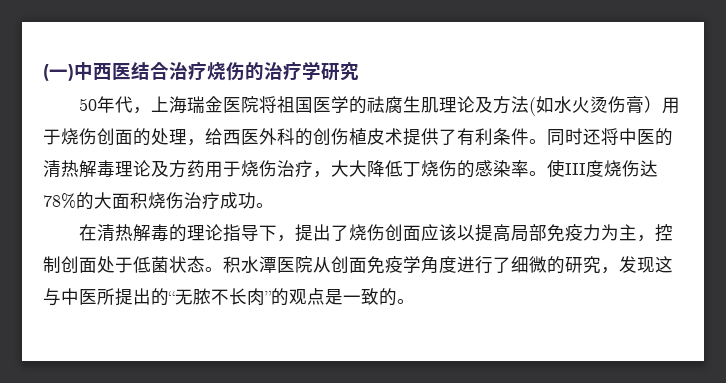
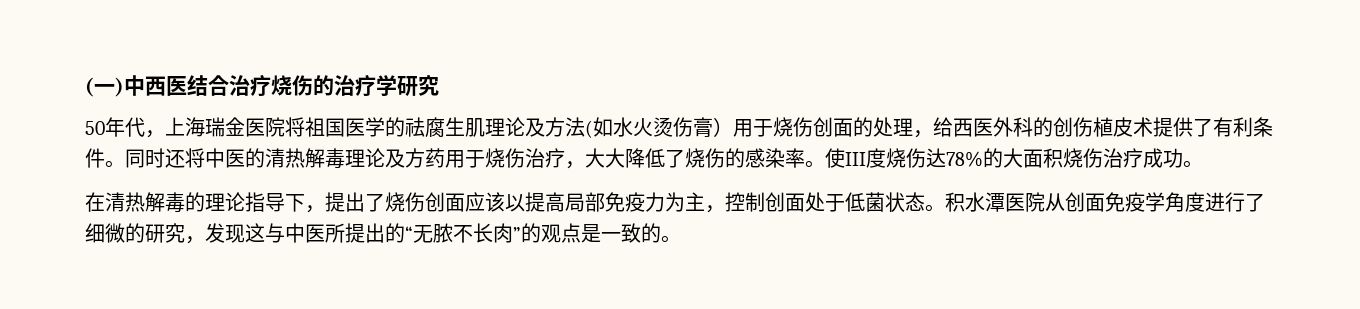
[403,162,421,177] 丁 -> [665,149,685,168] 了

